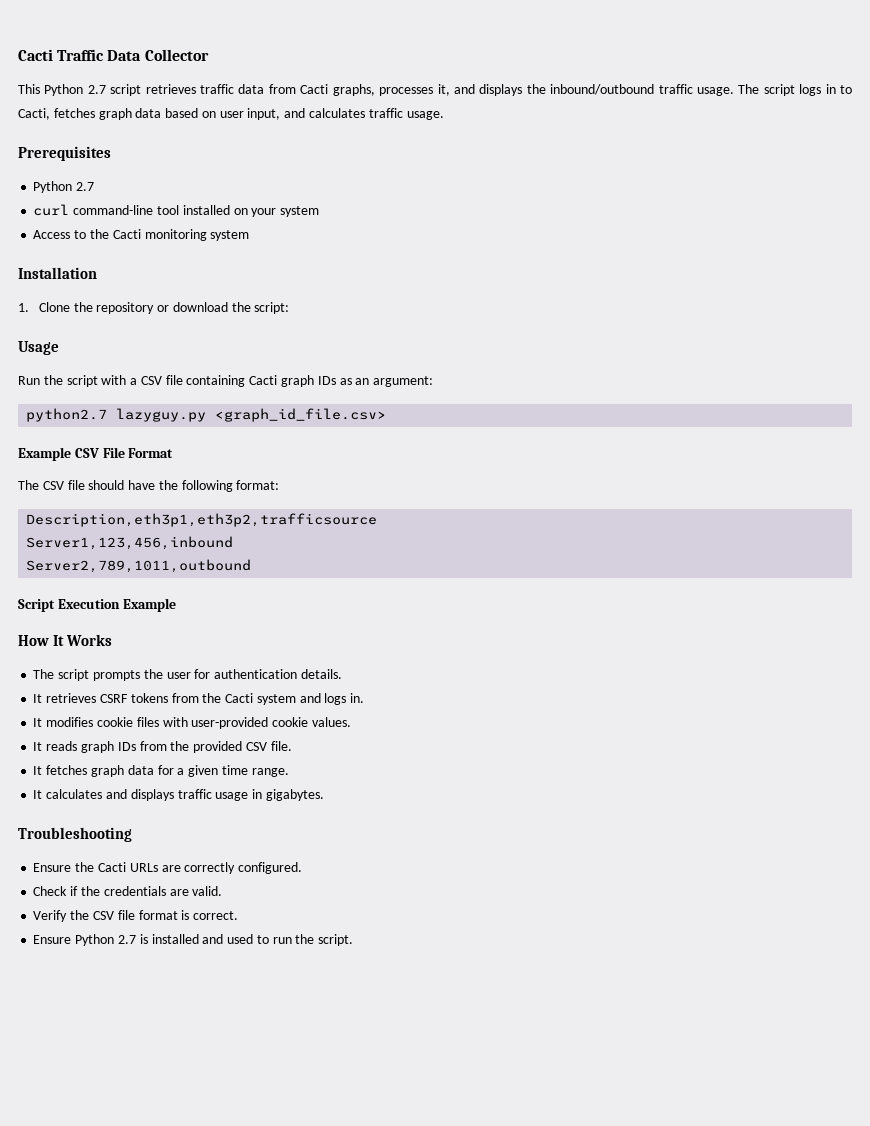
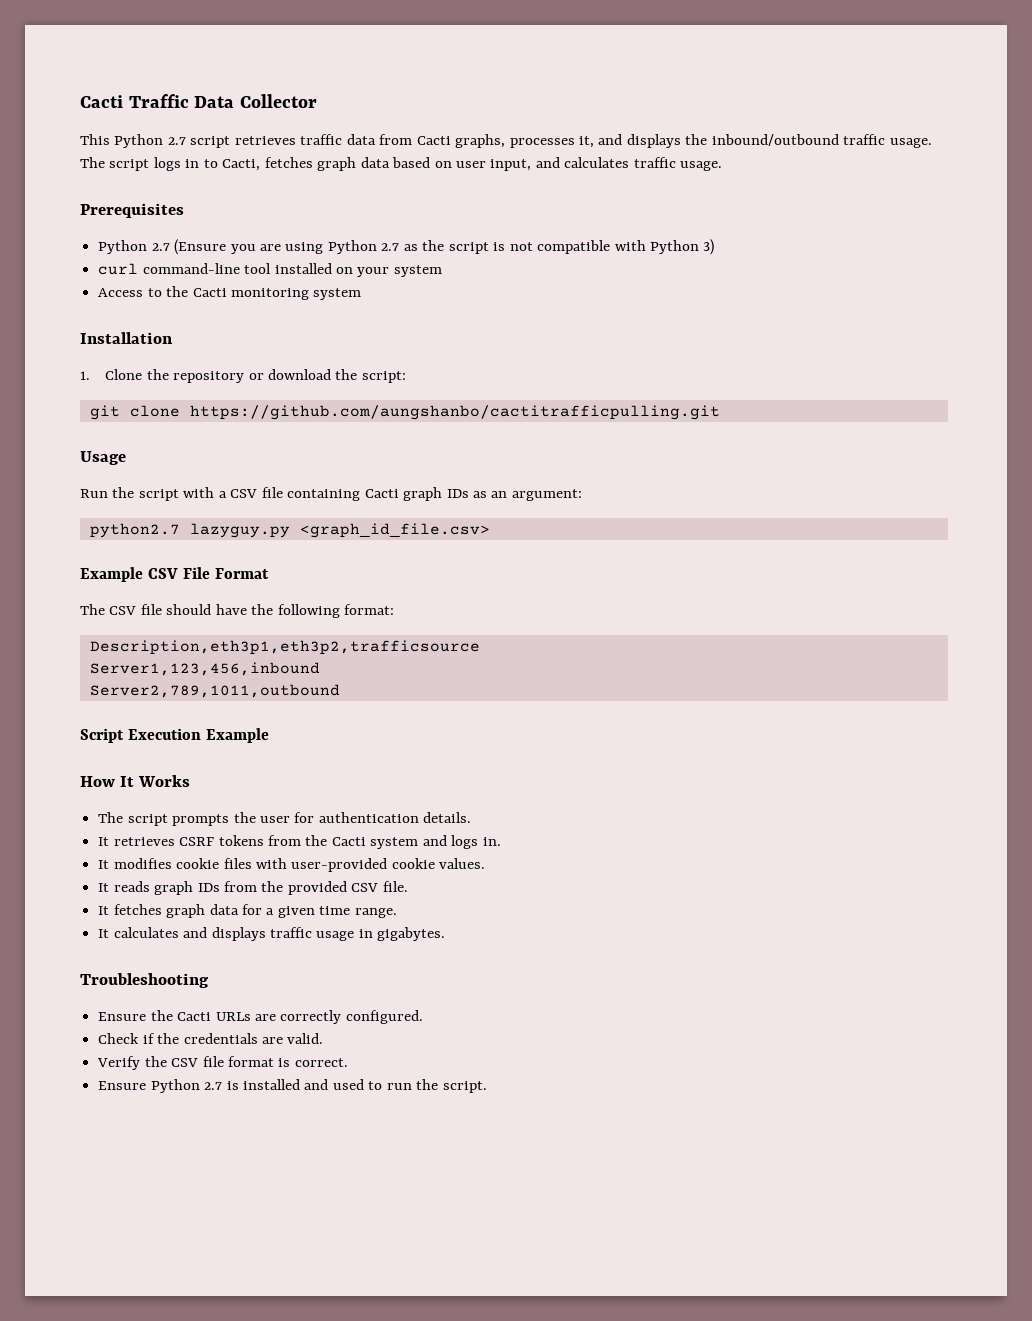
(95, 186) none -> [174,239,715,255] (Ensure you are using Python 2.7 as the script is not compatible with Python 3)
(290, 308) none -> [89,405,720,420] // git clone https://github.com/aungshanbo/cactitrafficpulling.git

